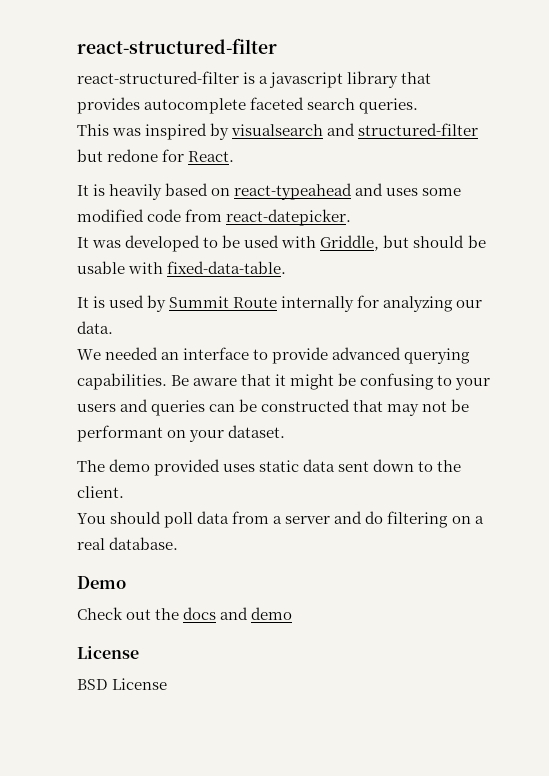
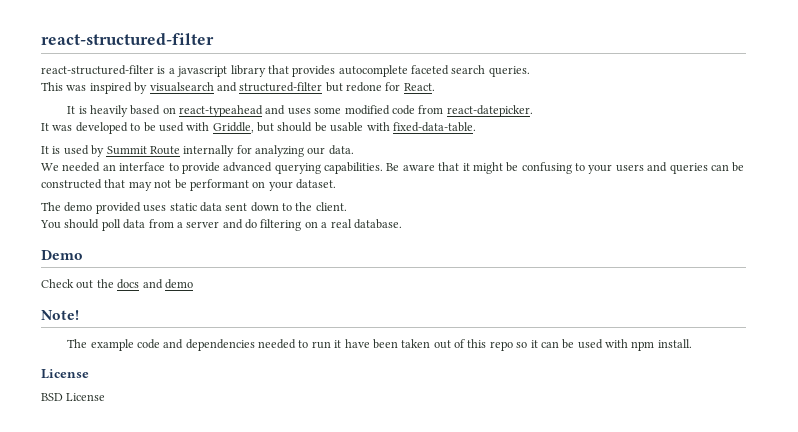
(293, 613) none -> [41,310,79,320] [67,339,692,351] // Note! // The example code and dependencies needed to run it have been taken out of this repo so it can be used with npm install.

